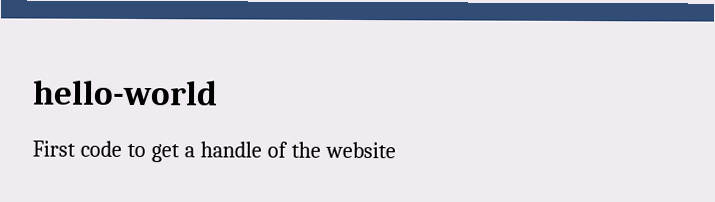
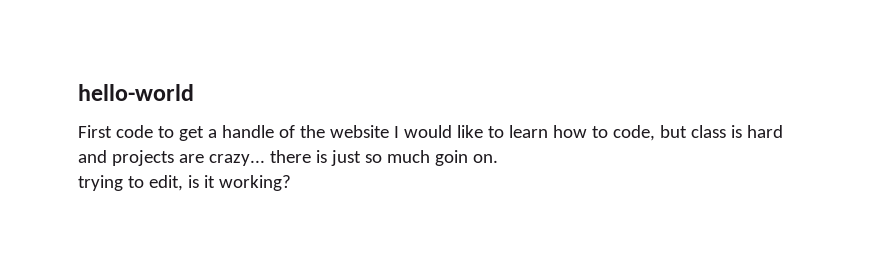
(396, 150) none -> [393,125,783,141] [78,150,498,166] [78,175,291,191] I would like to learn how to code, but class is hard and projects are crazy... there is just so much goin on. // trying to edit, is it working?

